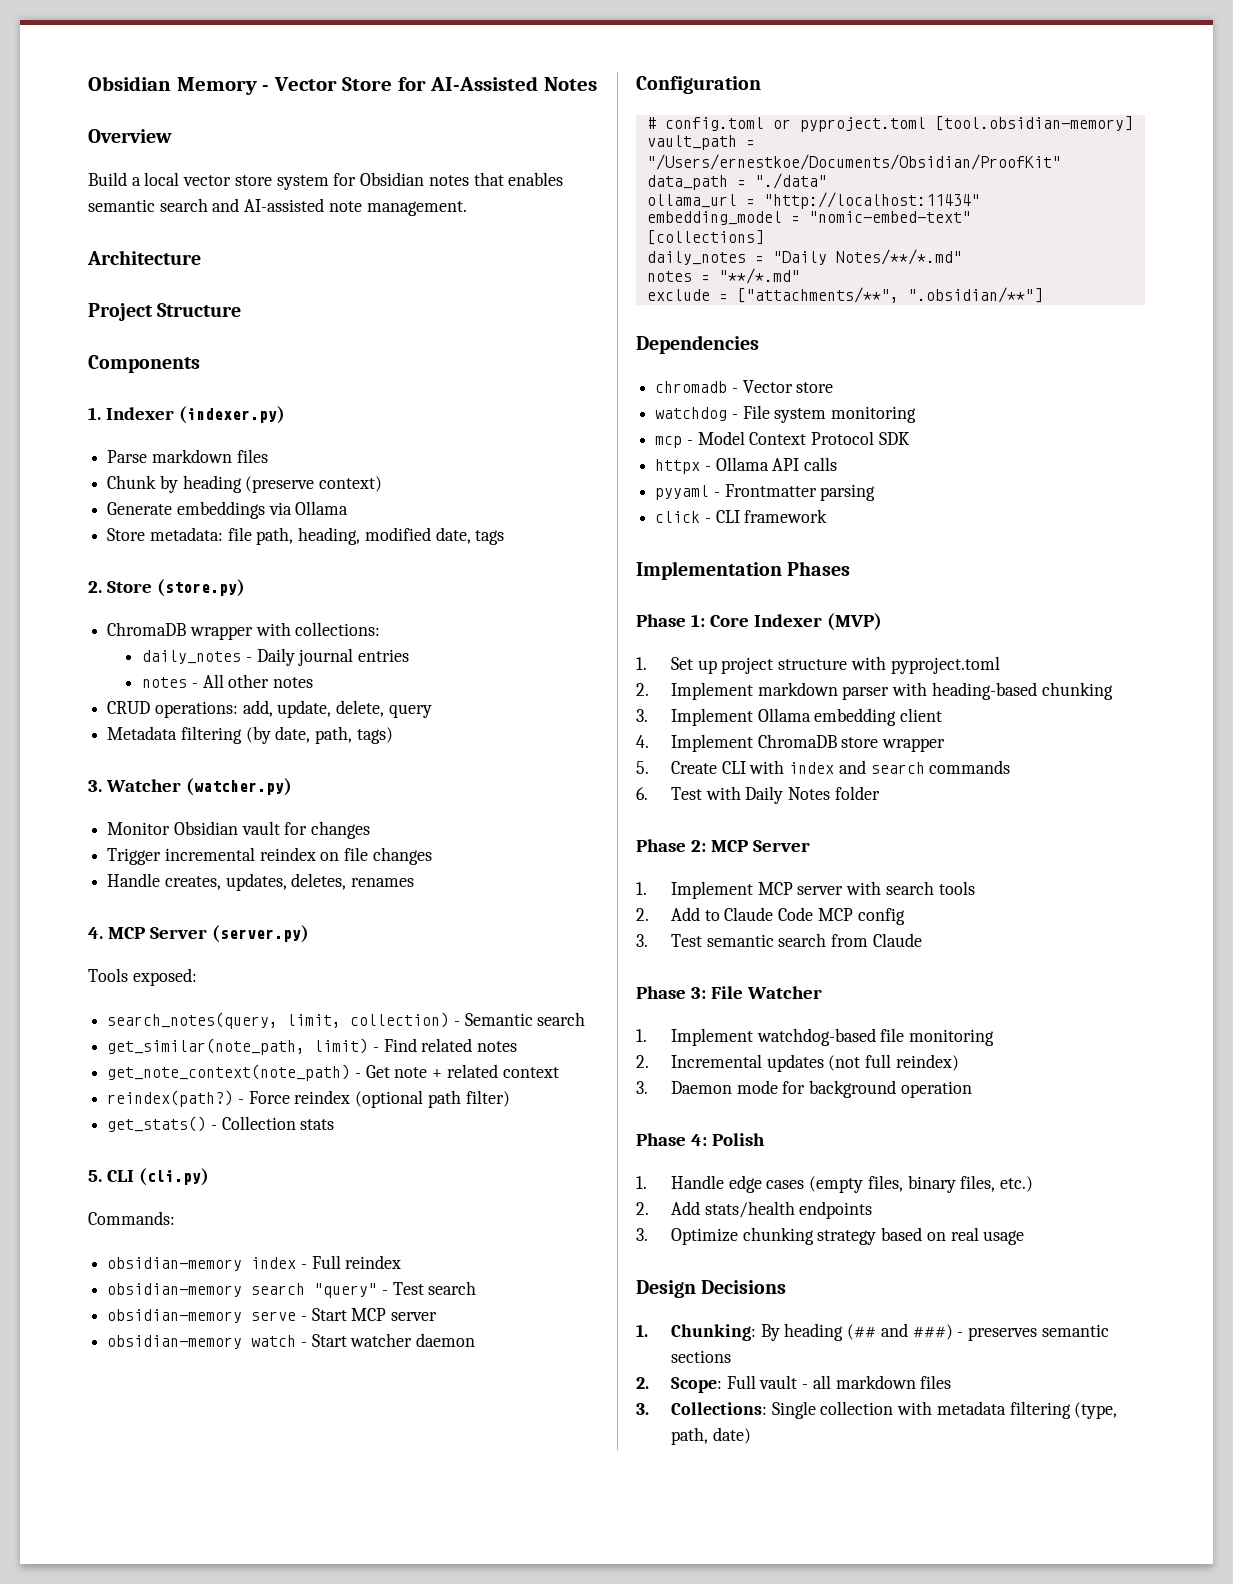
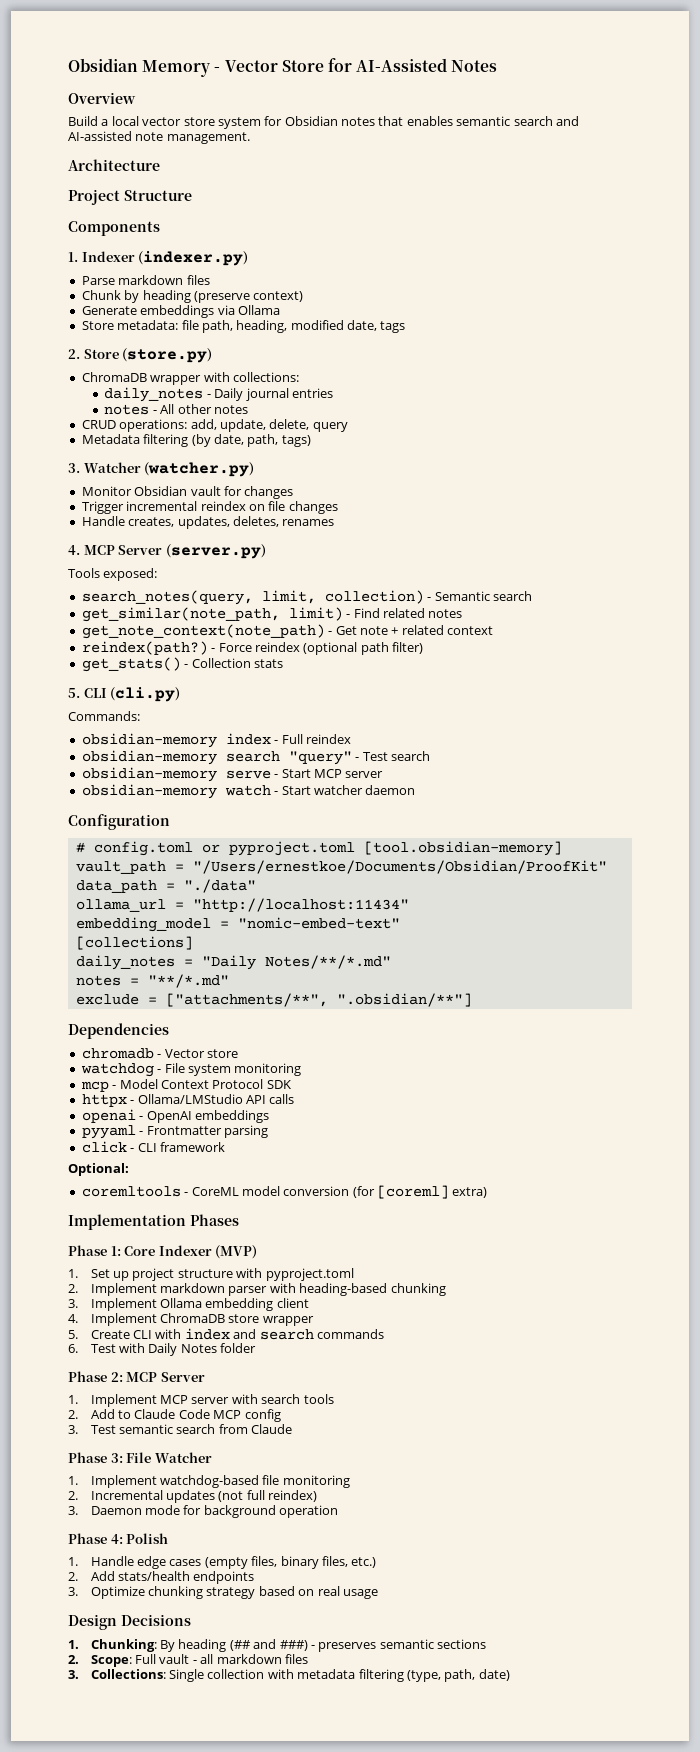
[715,457,769,471] Ollama -> [137,1094,243,1104] Ollama/LMStudio
(838, 464) none -> [81,1109,269,1123] // openai - OpenAI embeddings
(828, 516) none -> [68,1163,129,1176] [81,1185,488,1199] // Optional: // coremltools - CoreML model conversion (for [coreml] extra)

